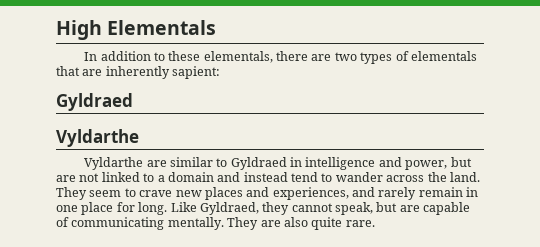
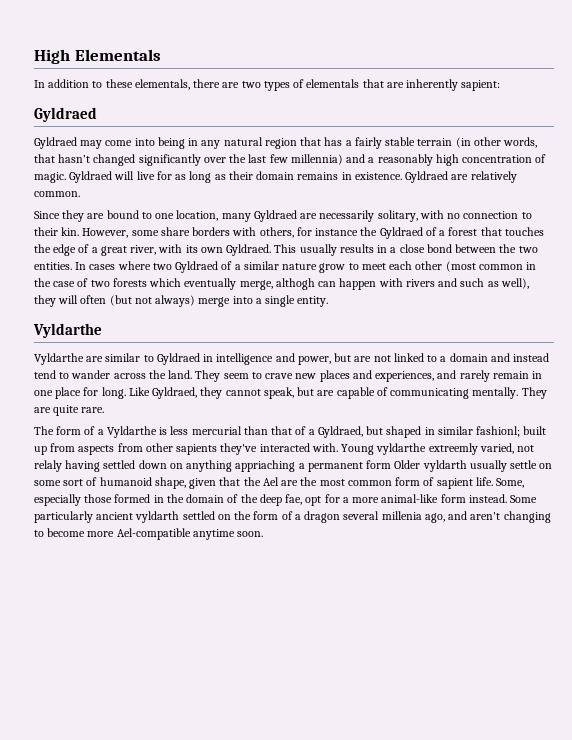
(133, 102) none -> [34,137,538,149] [34,154,547,166] [34,171,517,183] [34,191,80,197] [34,210,532,222] [34,227,544,239] [34,244,538,256] [34,261,537,273] [34,278,529,290] [34,295,329,307] // Gyldraed may come into being in any natural region that has a fairly stable terrain (in other words, that hasn’t changed significantly over the last few millennia) and a reasonably high concentration of magic. Gyldraed will live for as long as their domain remains in existence. Gyldraed are relatively common. // Since they are bound to one location, many Gyldraed are necessarily solitary, with no connection to their kin. However, some share borders with others, for instance the Gyldraed of a forest that touches the edge of a great river, with its own Gyldraed. This usually results in a close bond between the two entities. In cases where two Gyldraed of a similar nature grow to meet each other (most common in the case of two forests which eventually merge, althogh can happen with rivers and such as well), they will often (but not always) merge into a single entity.
[283,217,308,227] also -> (51, 410) none
(375, 223) none -> [34,426,547,438] [34,443,535,455] [34,460,553,472] [34,477,525,489] [34,494,538,506] [34,511,551,523] [34,528,264,540] // The form of a Vyldarthe is less mercurial than that of a Gyldraed, but shaped in similar fashionl; built up from aspects from other sapients they've interacted with. Young vyldarthe extreemly varied, not relaly having settled down on anything appriaching a permanent form Older vyldarth usually settle on some sort of humanoid shape, given that the Ael are the most common form of sapient life. Some, especially those formed in the domain of the deep fae, opt for a more animal-like form instead. Some particularly ancient vyldarth settled on the form of a dragon several millenia ago, and aren't changing to become more Ael-compatible anytime soon.

